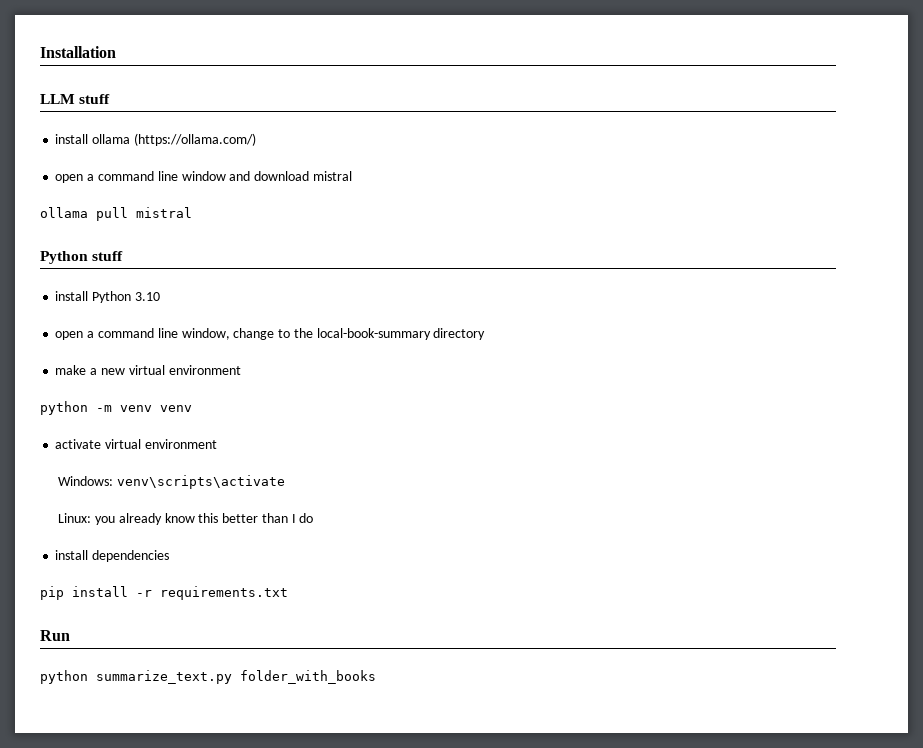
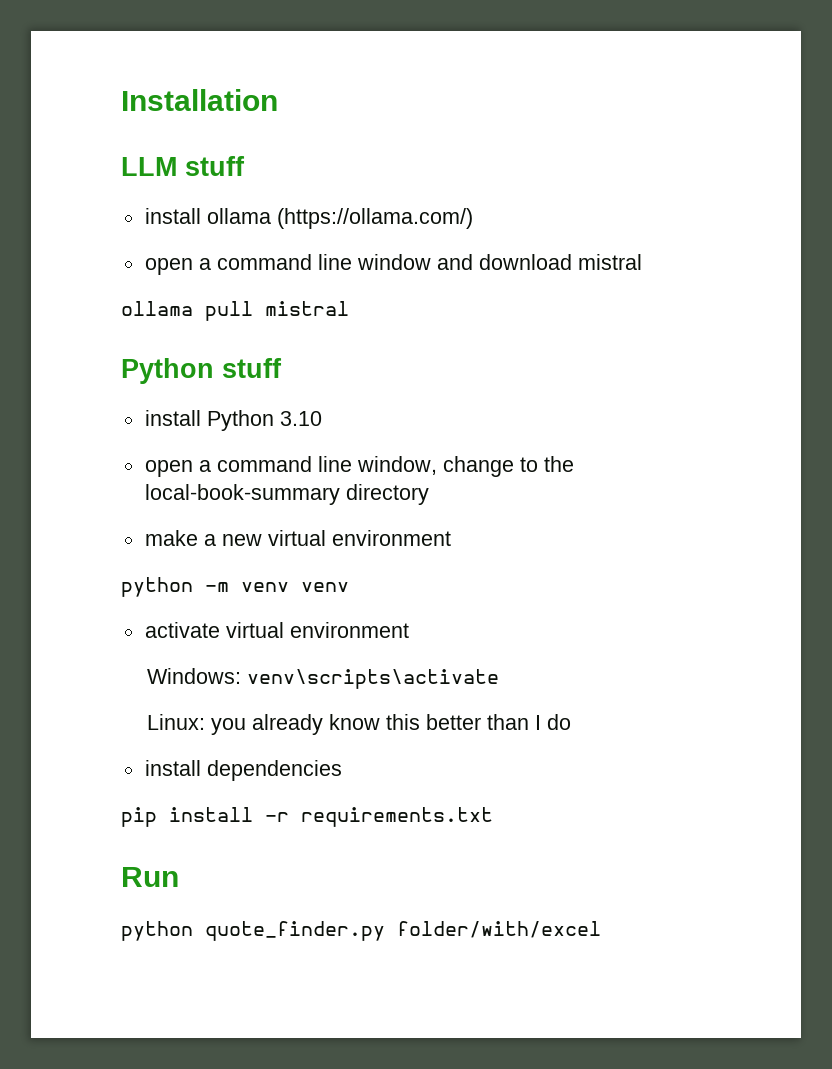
[96,670,376,684] summarize_text.py folder_with_books -> [205,921,601,941] quote_finder.py folder/with/excel

